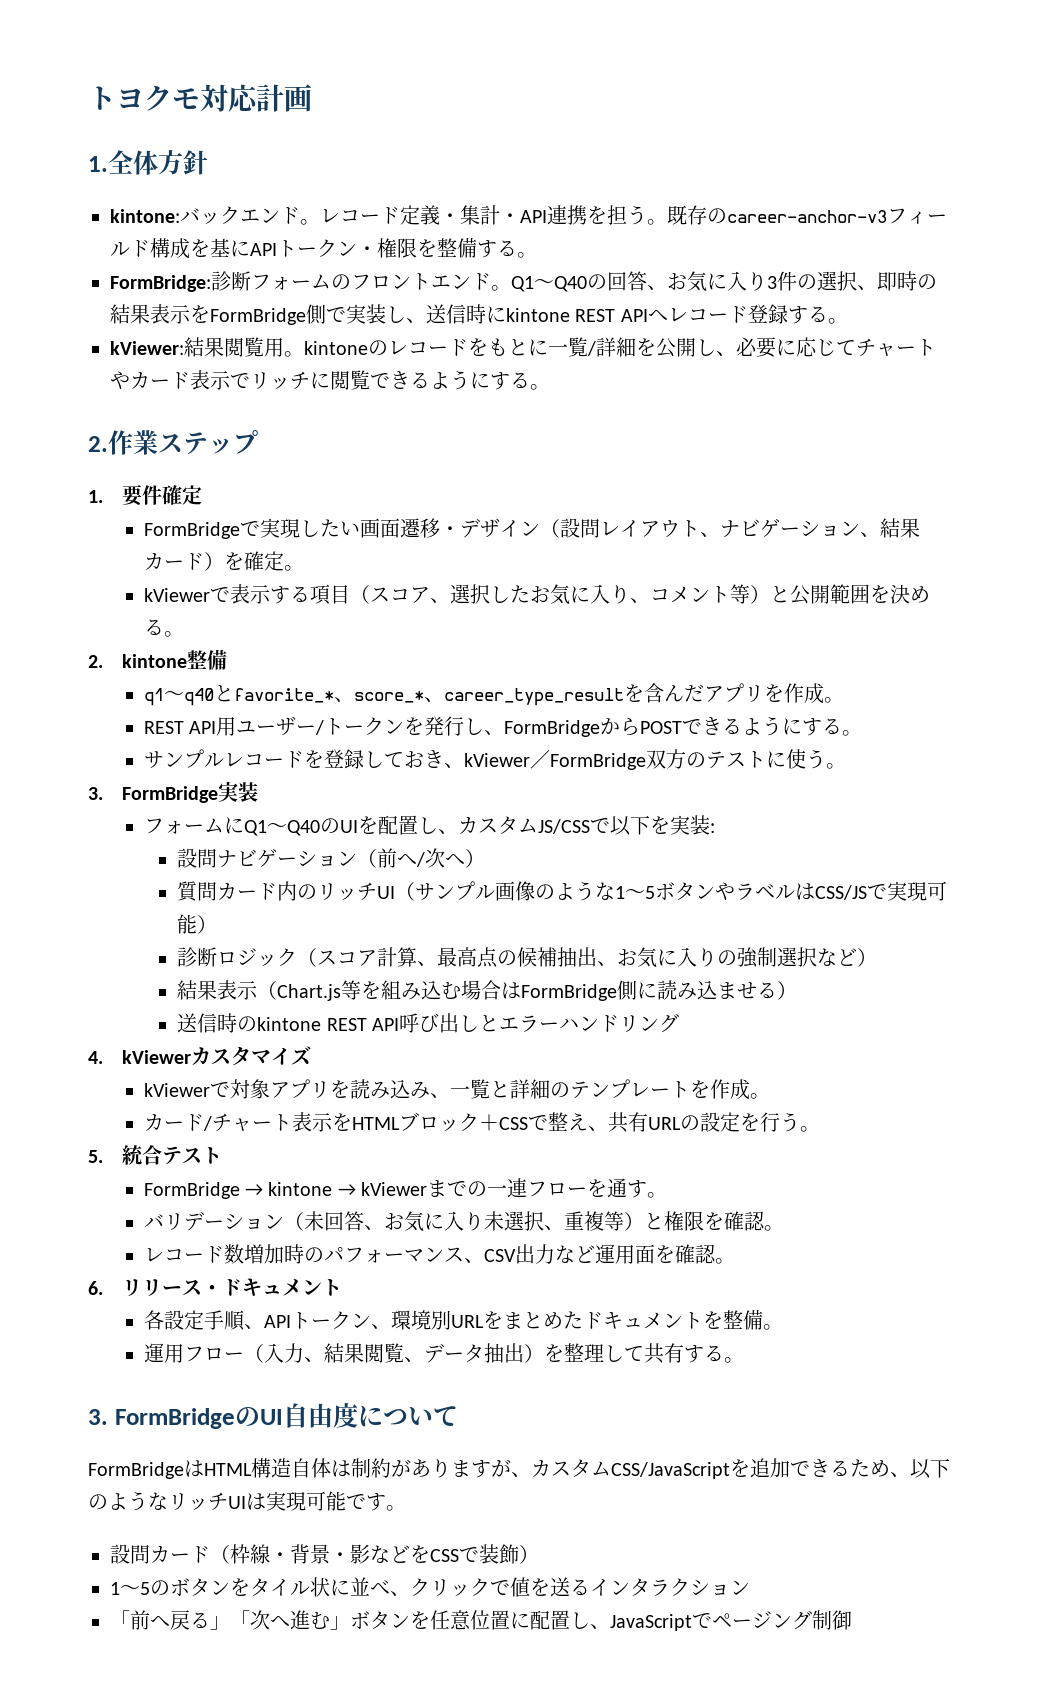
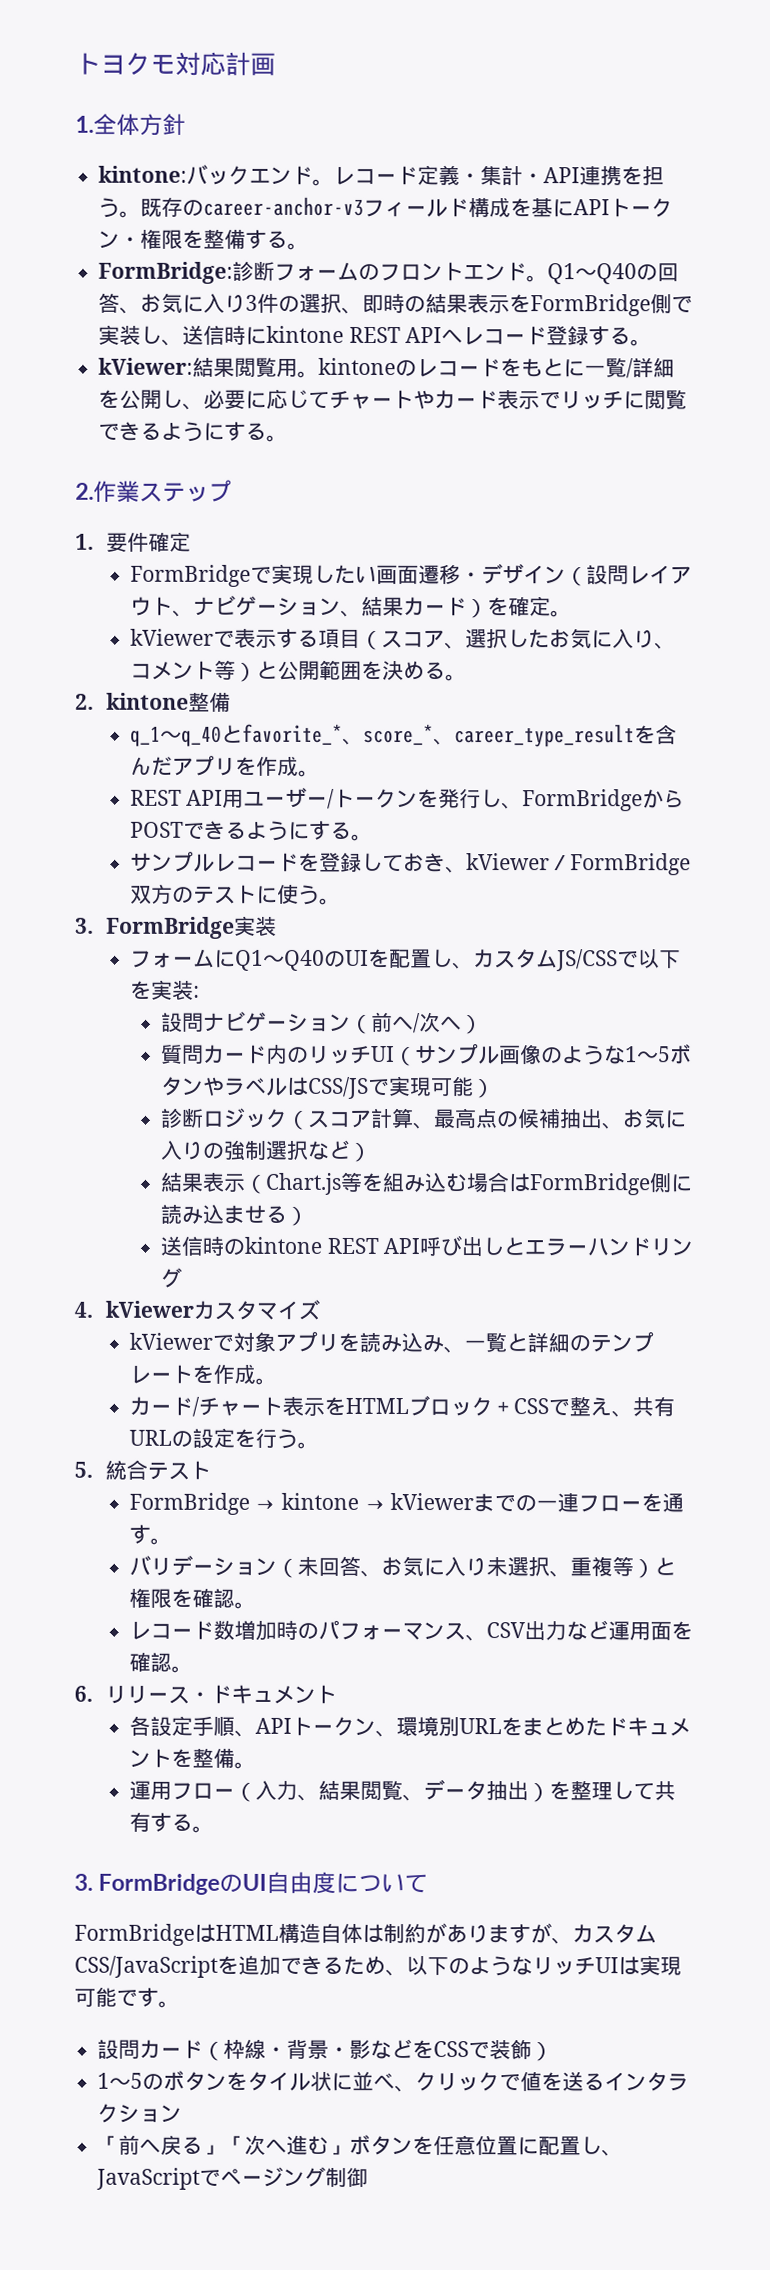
[143,688,214,706] q1〜q40 -> [129,725,222,747] q_1〜q_40

